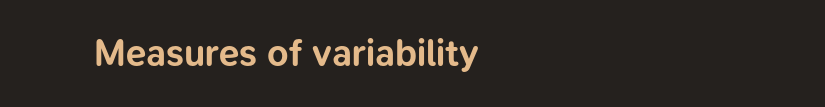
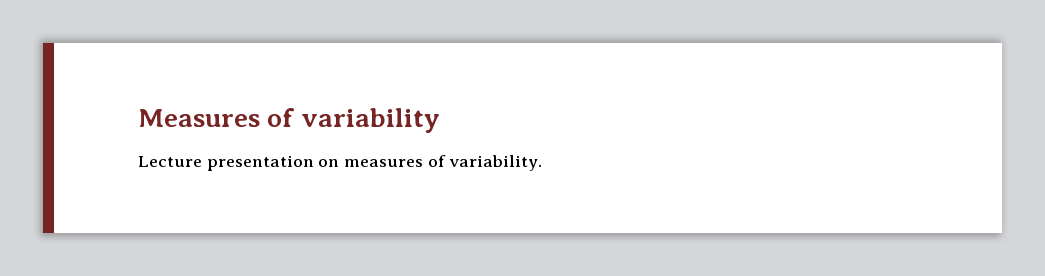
(479, 55) none -> [138,155,542,171] // Lecture presentation on measures of variability.

